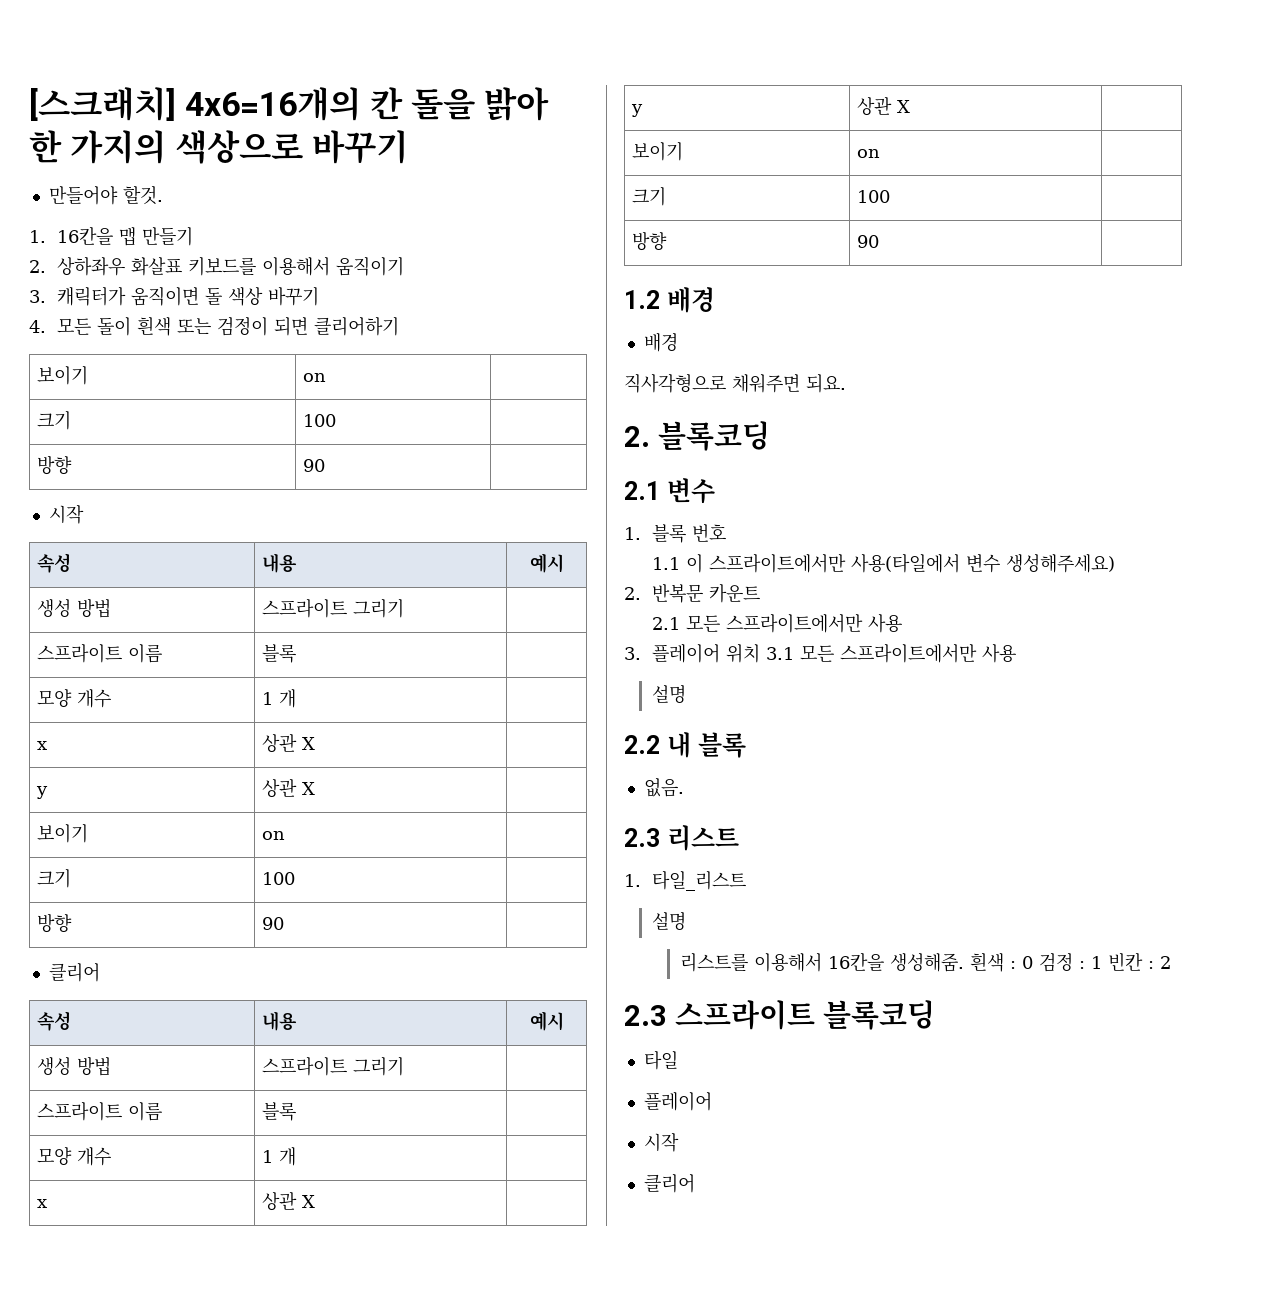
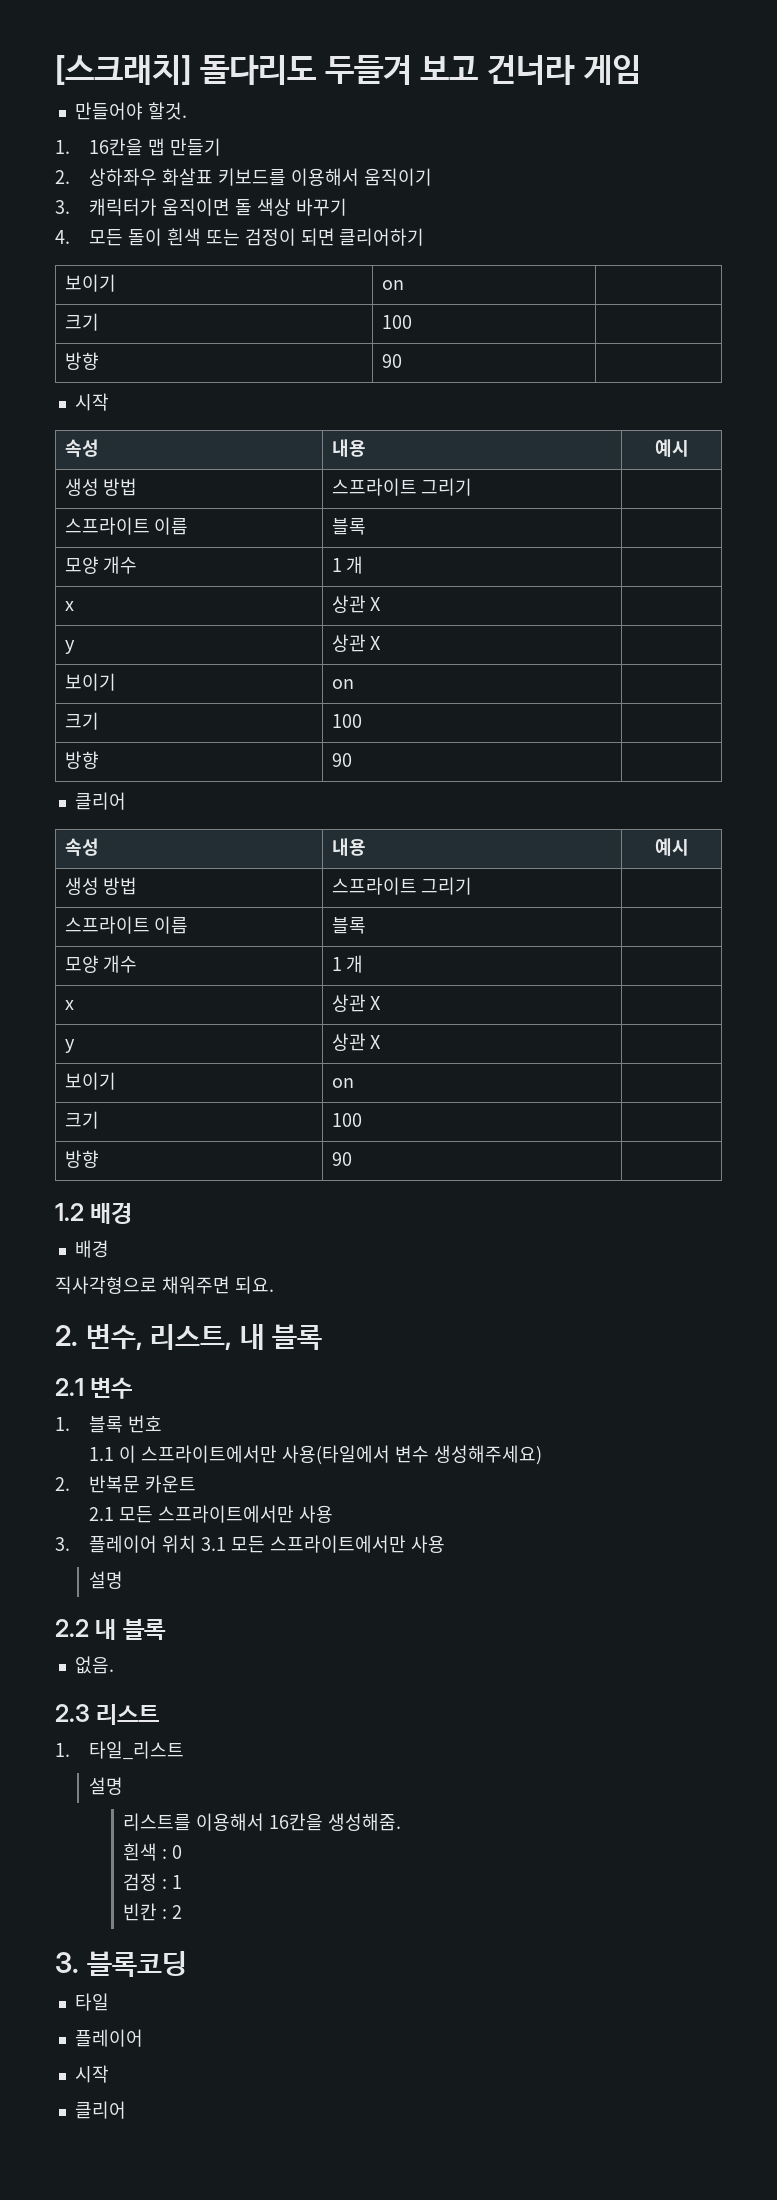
[185,87,550,121] [29,130,409,164] 4x6=16개의 칸 돌을 밝아 한 가지의 색상으로 바꾸기 -> [199,55,641,85] 돌다리도 두들겨 보고 건너라 게임
[657,421,770,451] 블록코딩 -> [85,1324,323,1350] 변수, 리스트, 내 블록
(964, 962) none -> (402, 1822) //
(1033, 962) none -> (183, 1852) //
(1102, 962) none -> (183, 1882) //
[624,1000,815,1030] 2.3 스프라이트 -> [55,1952,79,1973] 3.

